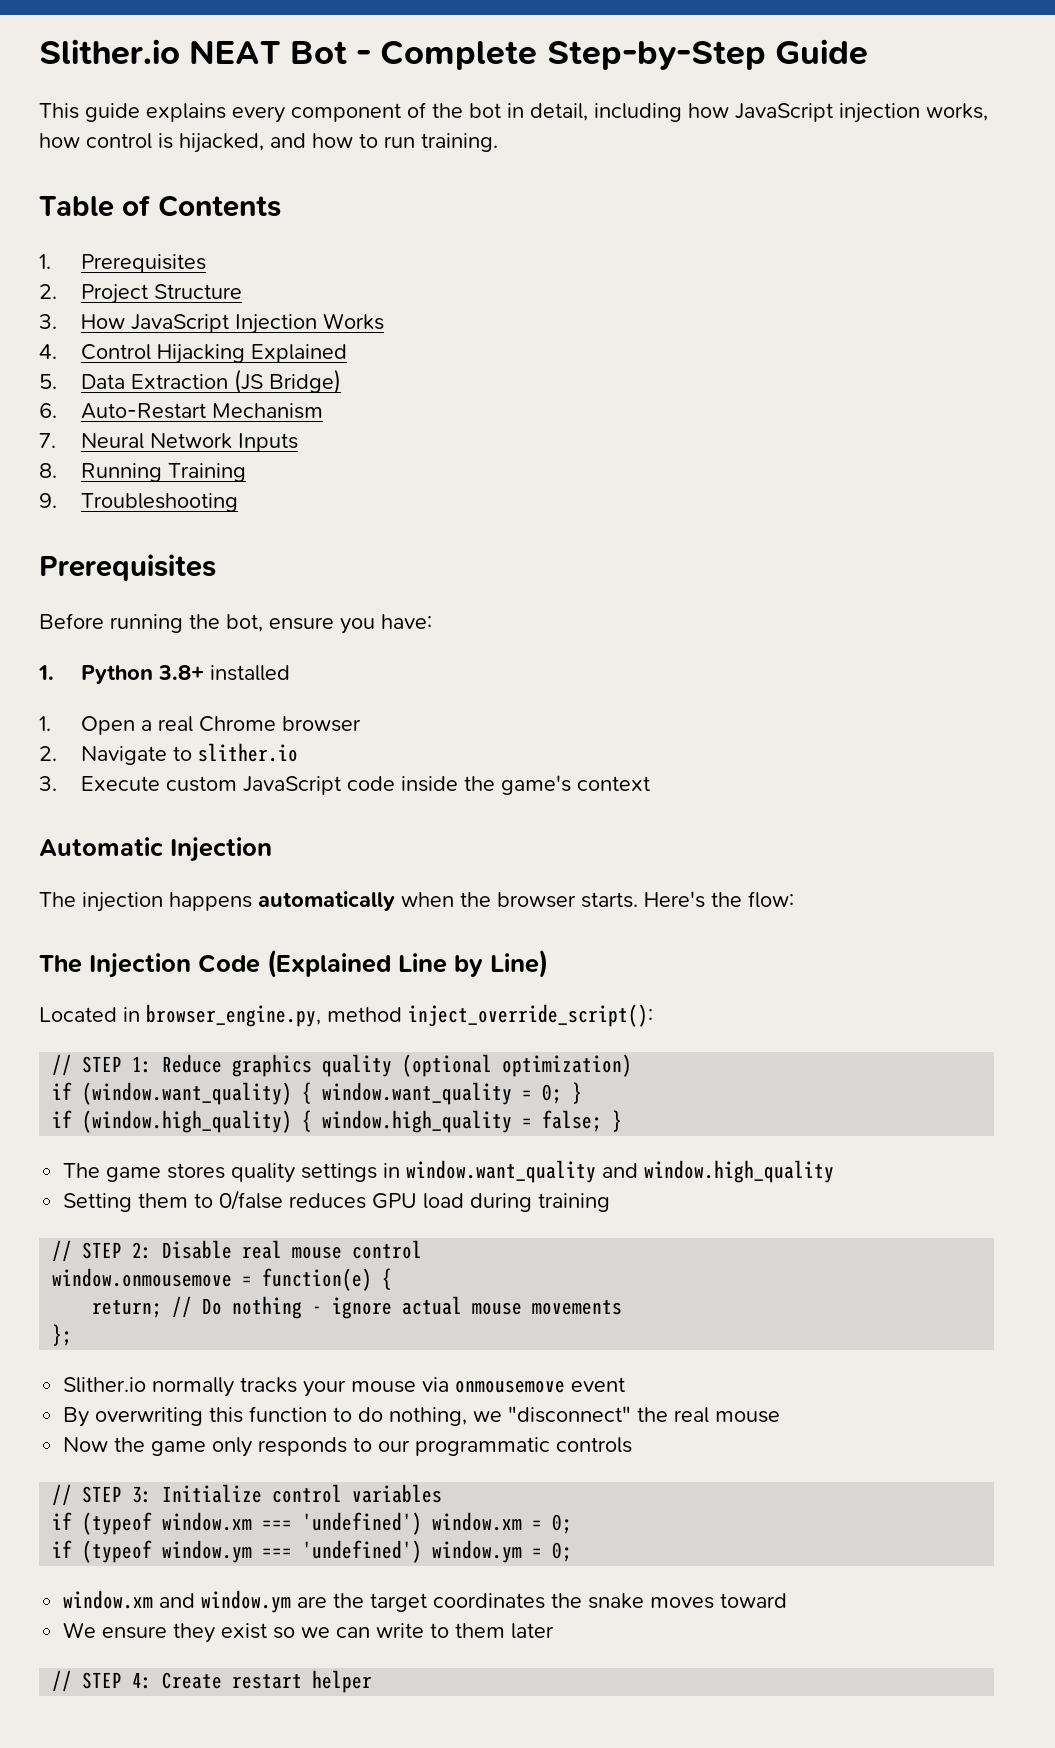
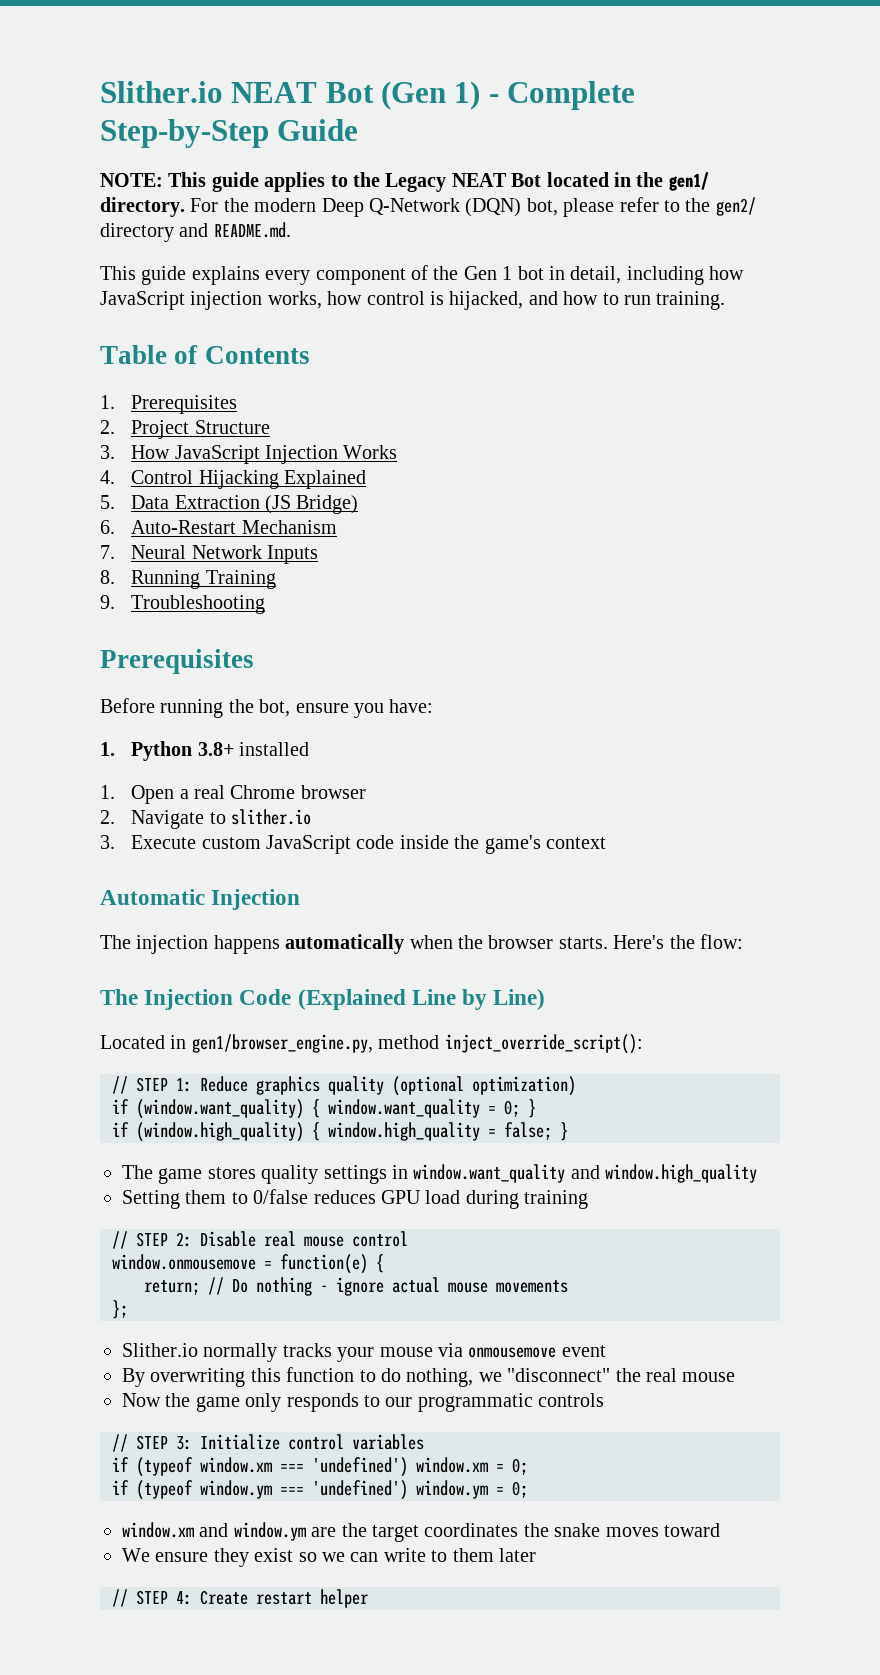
(347, 52) none -> [381,81,481,110] (Gen 1)
(868, 52) none -> [100,172,709,192] [100,197,756,217] [100,222,291,242] // NOTE: This guide applies to the Legacy NEAT Bot located in the gen1/ directory. For the modern Deep Q-Network (DQN) bot, please refer to the gen2/ directory and README.md.
(463, 110) none -> [463,266,513,280] Gen 1
[146,1004,321,1027] browser_engine.py, -> [191,1034,373,1053] gen1/browser_engine.py,

